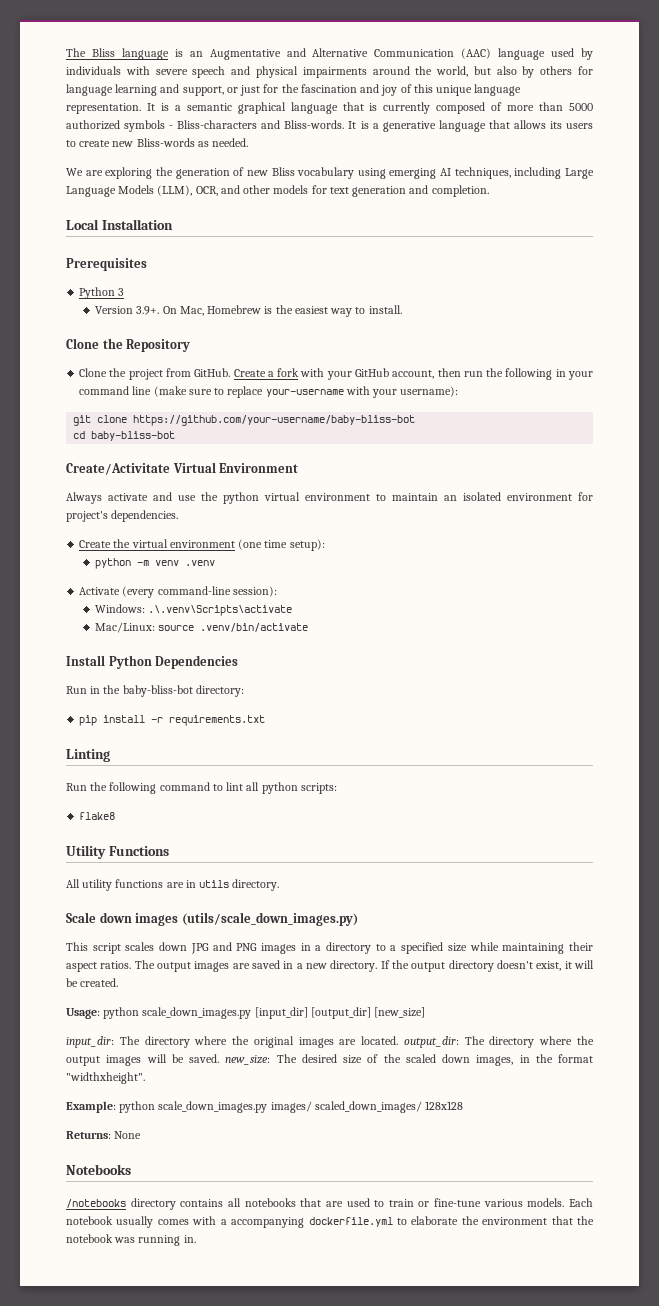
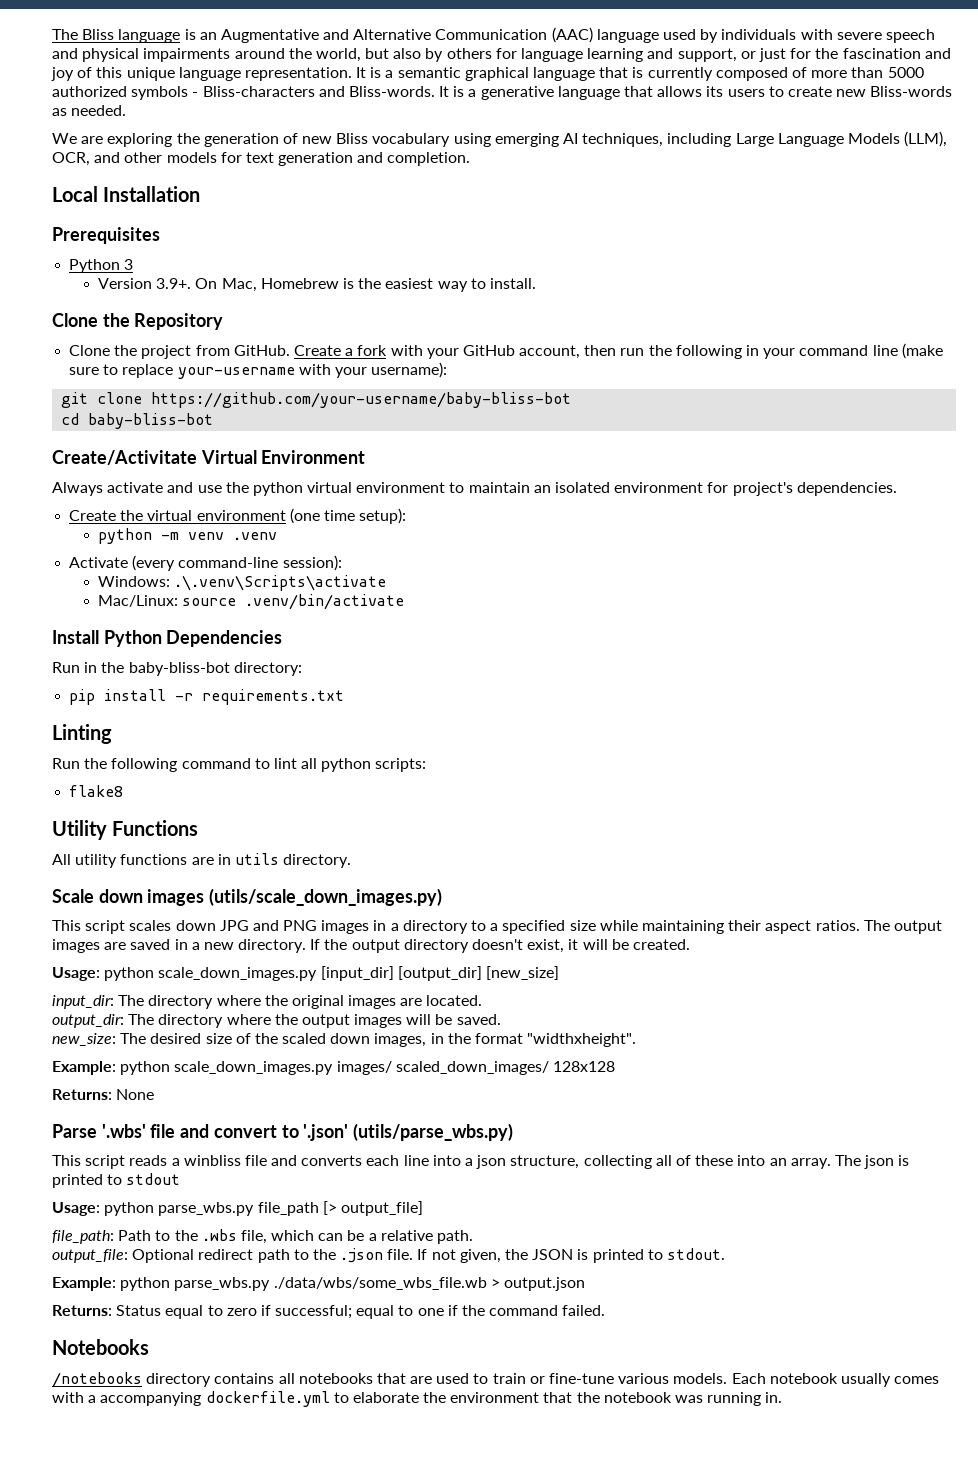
(399, 1040) none -> (483, 1000) //
(219, 1058) none -> (501, 1019) //
(142, 1135) none -> [52,1123,514,1141] [52,1155,910,1169] [52,1173,181,1188] [52,1201,423,1216] [52,1229,474,1244] [52,1248,725,1263] [52,1277,585,1291] [52,1305,606,1319] // Parse '.wbs' file and convert to '.json' (utils/parse_wbs.py) // This script reads a winbliss file and converts each line into a json structure, collecting all of these into an array. The json is printed to stdout // Usage: python parse_wbs.py file_path [> output_file] // file_path: Path to the .wbs file, which can be a relative path. // output_file: Optional redirect path to the .json file. If not given, the JSON is printed to stdout. // Example: python parse_wbs.py ./data/wbs/some_wbs_file.wb > output.json // Returns: Status equal to zero if successful; equal to one if the command failed.

